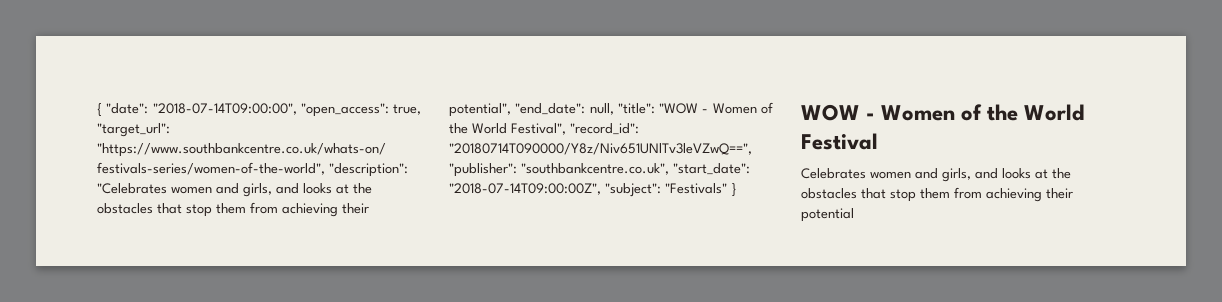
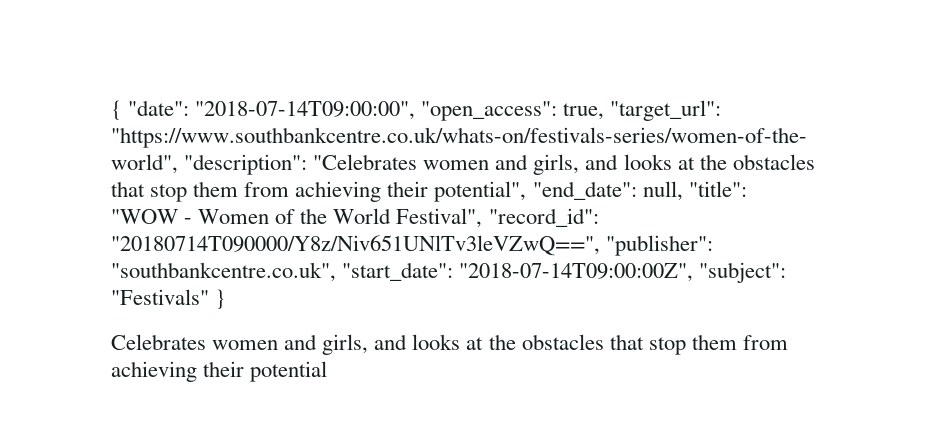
[801,104,1086,121] [801,133,878,150] // WOW - Women of the World Festival -> (227, 299) none

